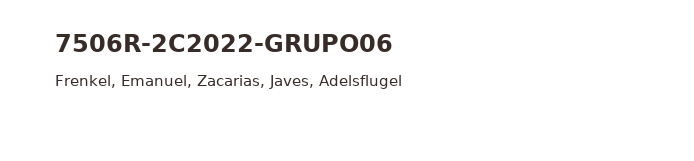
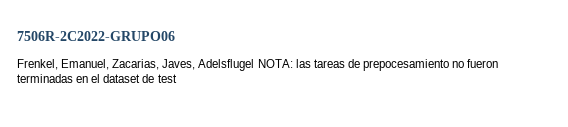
(402, 82) none -> [257,59,499,71] [17,74,177,83] NOTA: las tareas de prepocesamiento no fueron terminadas en el dataset de test

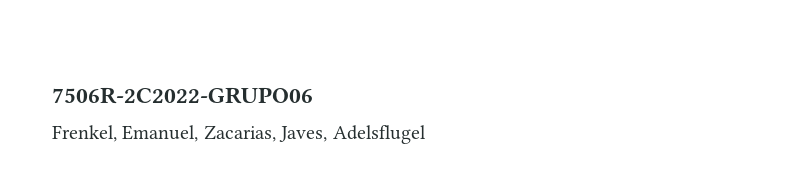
[257,59,499,71] [17,74,177,83] NOTA: las tareas de prepocesamiento no fueron terminadas en el dataset de test -> (426, 134) none

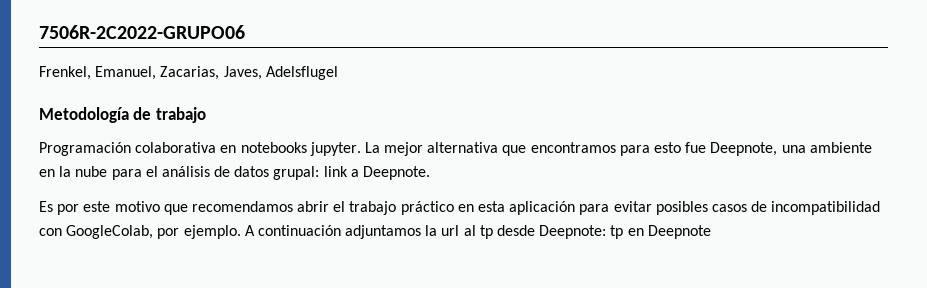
(426, 134) none -> [39,107,206,123] [39,142,872,156] [39,166,431,180] [39,201,881,215] [39,225,711,239] // Metodología de trabajo // Programación colaborativa en notebooks jupyter. La mejor alternativa que encontramos para esto fue Deepnote, una ambiente en la nube para el análisis de datos grupal: link a Deepnote. // Es por este motivo que recomendamos abrir el trabajo práctico en esta aplicación para evitar posibles casos de incompatibilidad con GoogleColab, por ejemplo. A continuación adjuntamos la url al tp desde Deepnote: tp en Deepnote

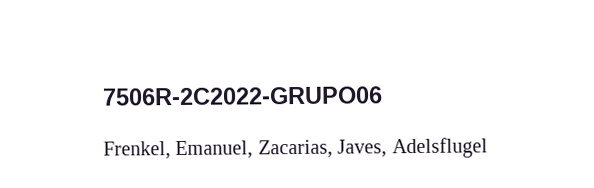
[39,107,206,123] [39,142,872,156] [39,166,431,180] [39,201,881,215] [39,225,711,239] // Metodología de trabajo // Programación colaborativa en notebooks jupyter. La mejor alternativa que encontramos para esto fue Deepnote, una ambiente en la nube para el análisis de datos grupal: link a Deepnote. // Es por este motivo que recomendamos abrir el trabajo práctico en esta aplicación para evitar posibles casos de incompatibilidad con GoogleColab, por ejemplo. A continuación adjuntamos la url al tp desde Deepnote: tp en Deepnote -> (488, 148) none

